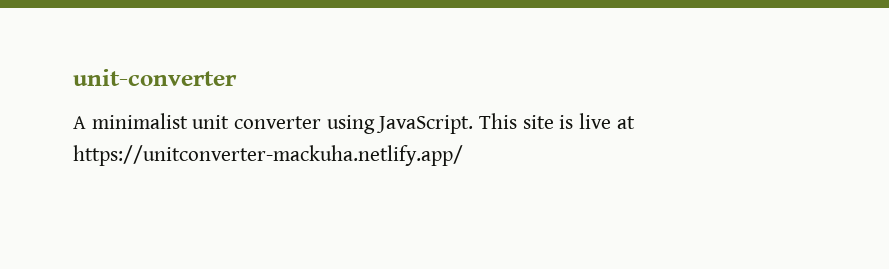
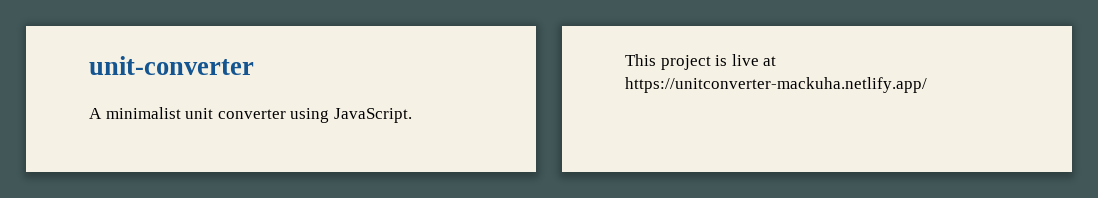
[479,113,554,129] This site -> [625,54,711,70] // This project

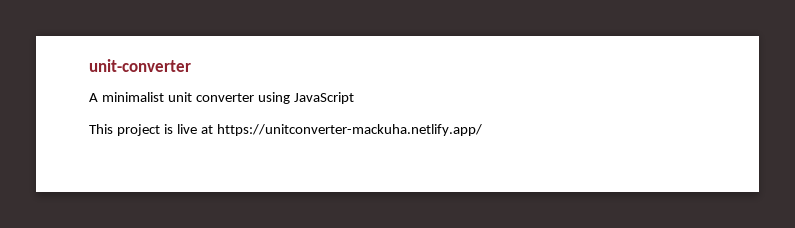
[333,108,412,123] JavaScript. -> [293,92,354,104] JavaScript

